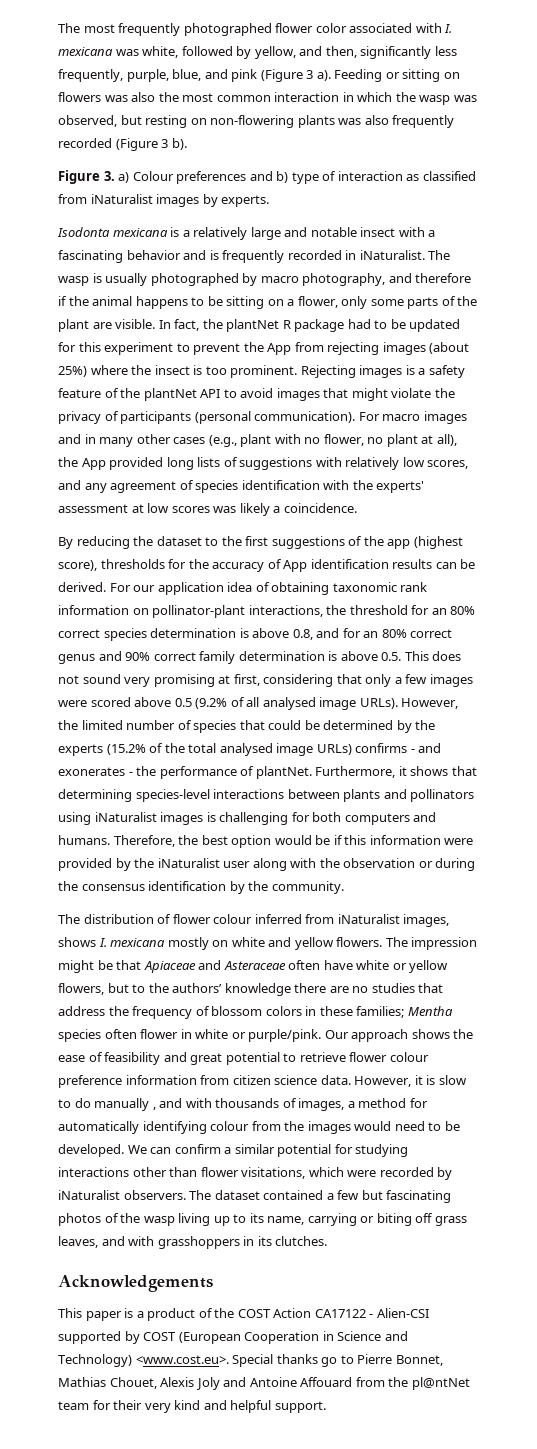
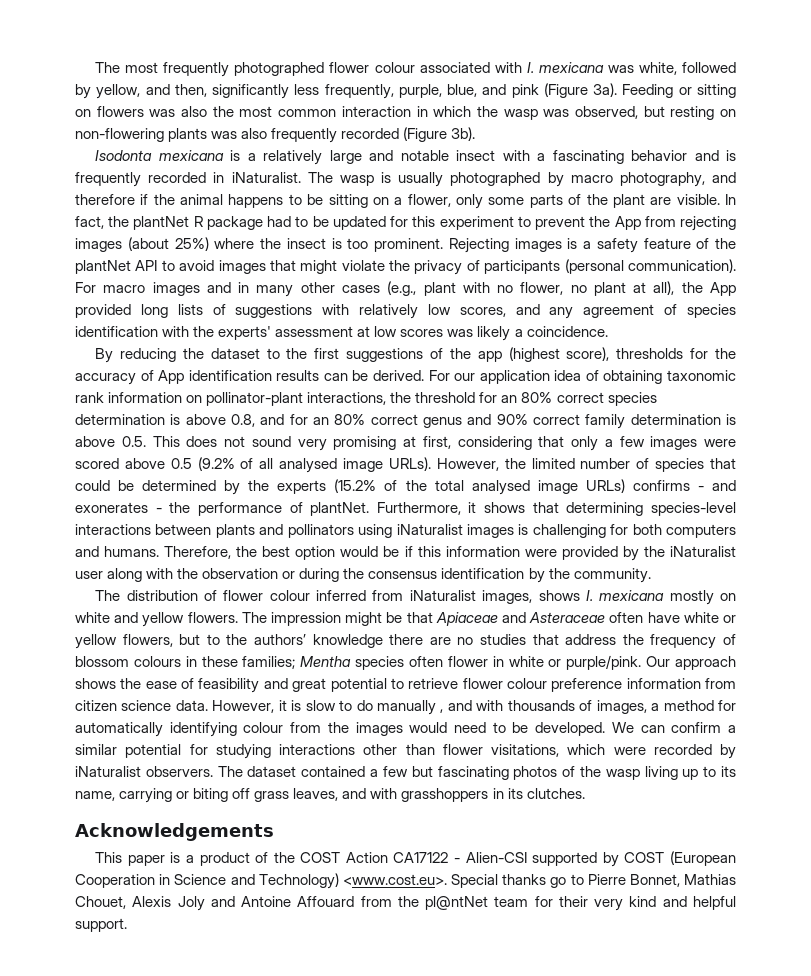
[315,23,347,33] color -> [374,62,415,73] colour
[306,70,331,81] 3 a). -> [593,83,618,97] 3a).
[161,138,187,150] [58,170,476,184] [58,194,270,207] 3 b). // Figure 3. a) Colour preferences and b) type of interaction as classified from iNaturalist images by experts. -> [451,127,476,141] 3b).
[265,1006,302,1016] colors -> [133,656,181,667] colours

